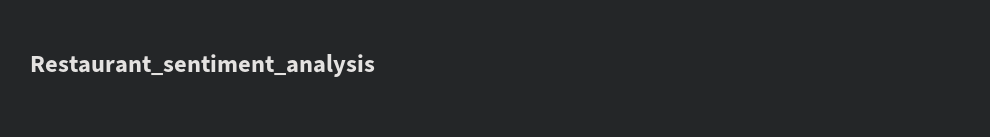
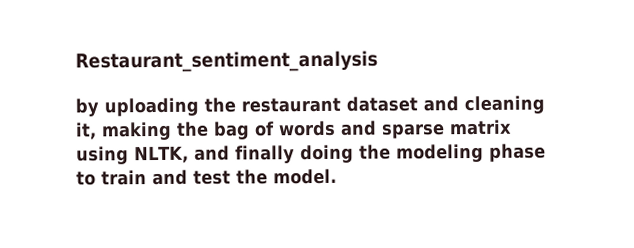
(375, 65) none -> [75,95,545,117] [75,119,512,141] [76,143,546,165] [76,168,337,186] // by uploading the restaurant dataset and cleaning it, making the bag of words and sparse matrix using NLTK, and finally doing the modeling phase to train and test the model.

